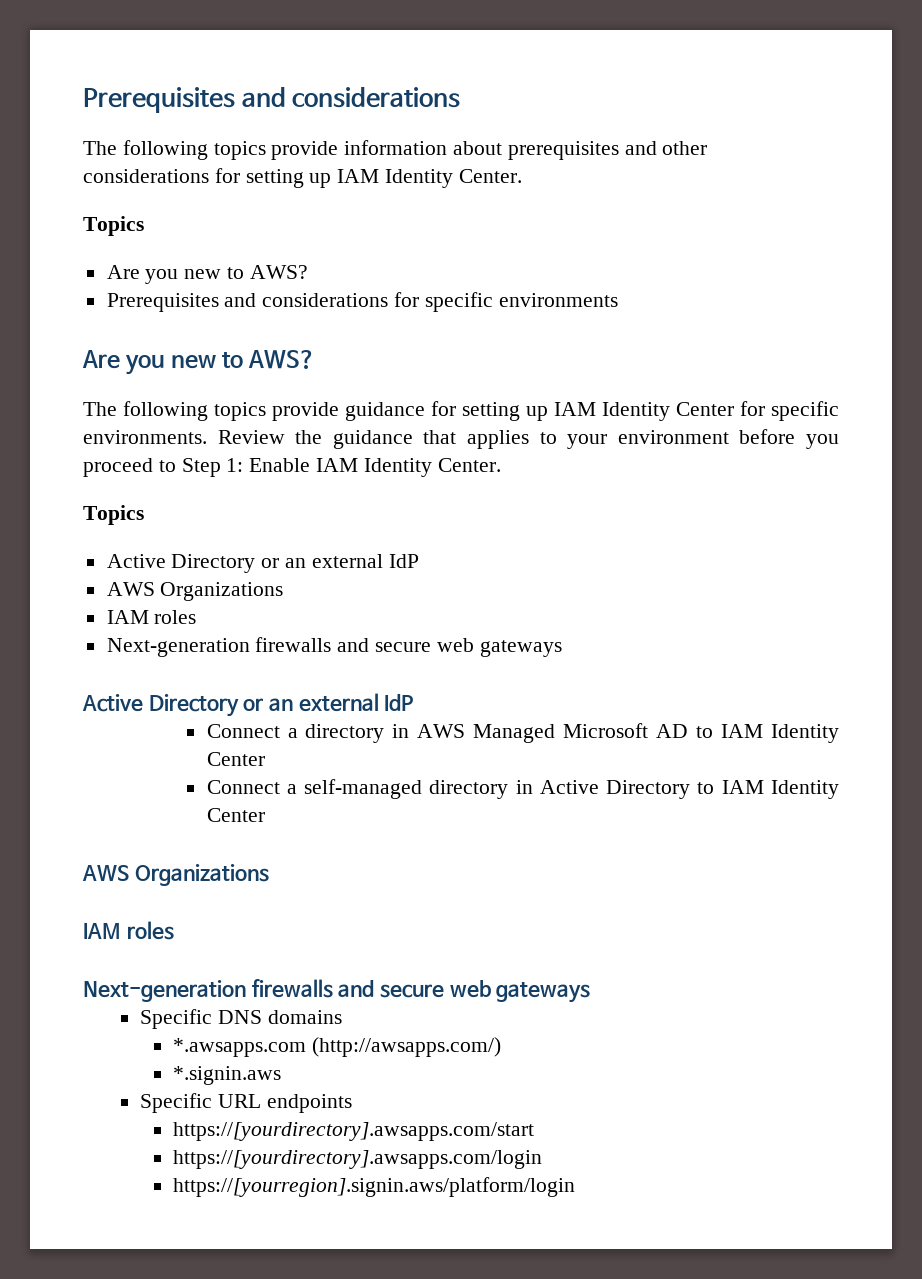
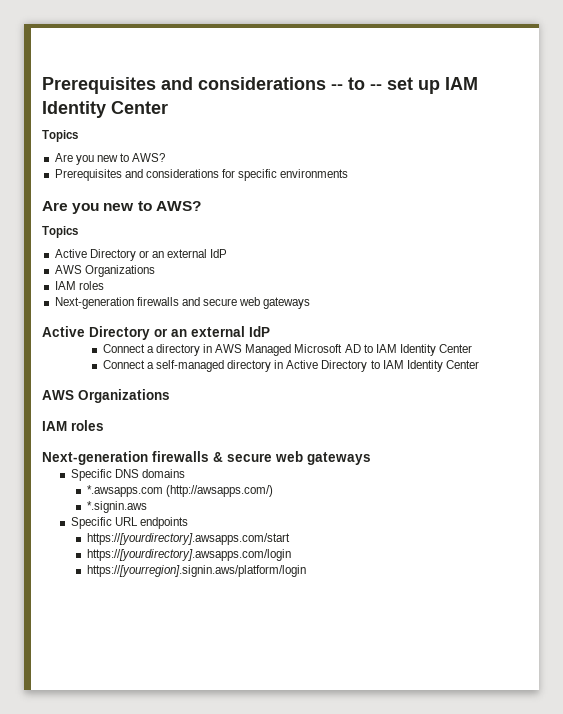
[83,87,461,113] [83,140,708,160] [83,168,522,188] Prerequisites and considerations // The following topics provide information about prerequisites and other considerations for setting up IAM Identity Center. -> [42,77,478,94] [42,101,168,118] Prerequisites and considerations -- to -- set up IAM Identity Center
[83,401,839,421] [83,429,840,449] [83,458,501,477] // The following topics provide guidance for setting up IAM Identity Center for specific environments. Review the guidance that applies to your environment before you proceed to Step 1: Enable IAM Identity Center. -> (201, 206) none
[338,980,375,997] and -> [213,452,223,462] &

